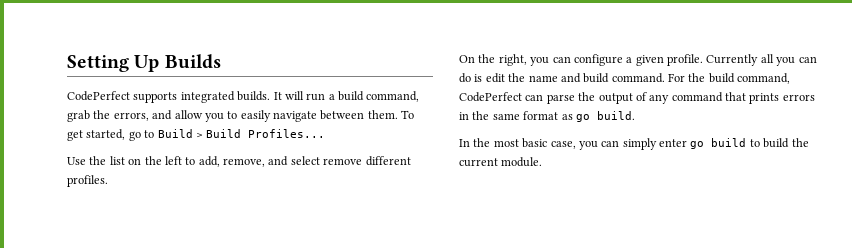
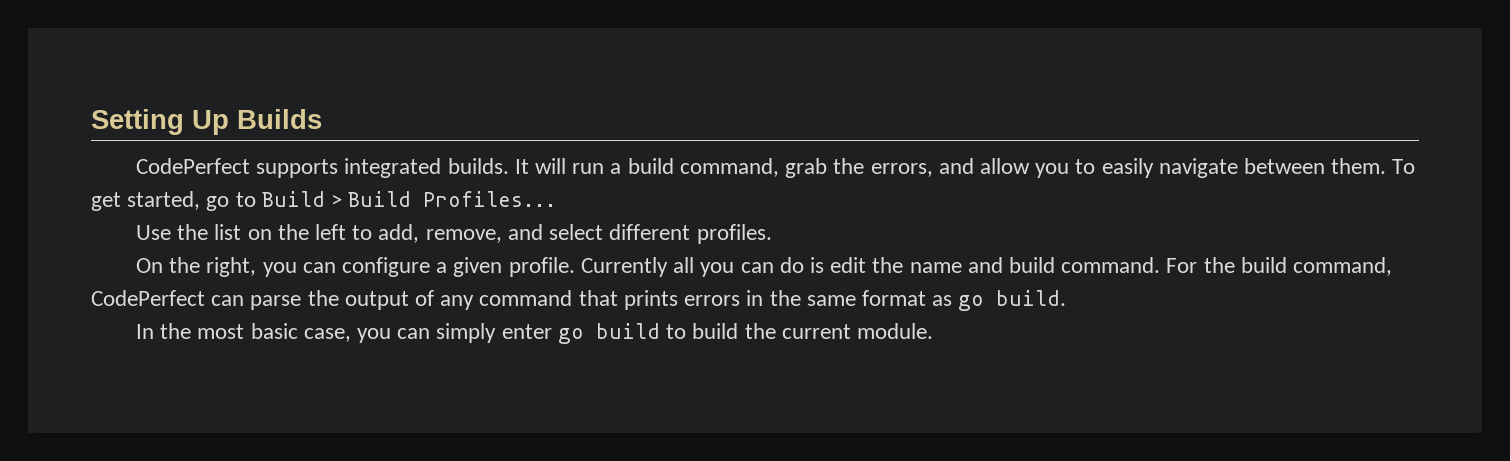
[323,158,363,165] remove -> (604, 232) none

